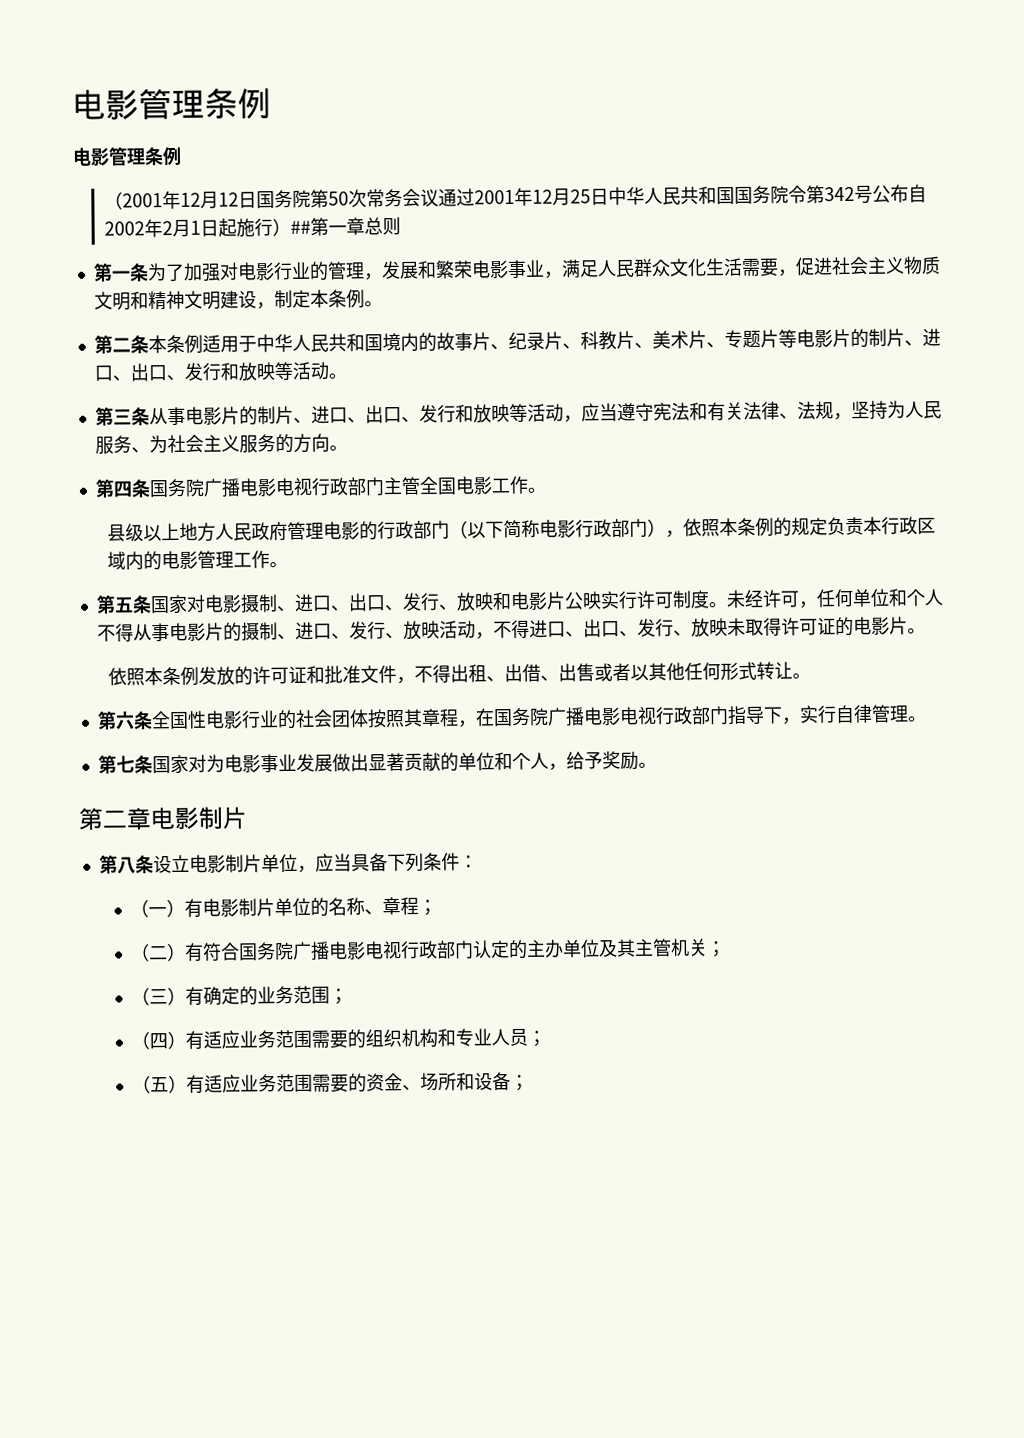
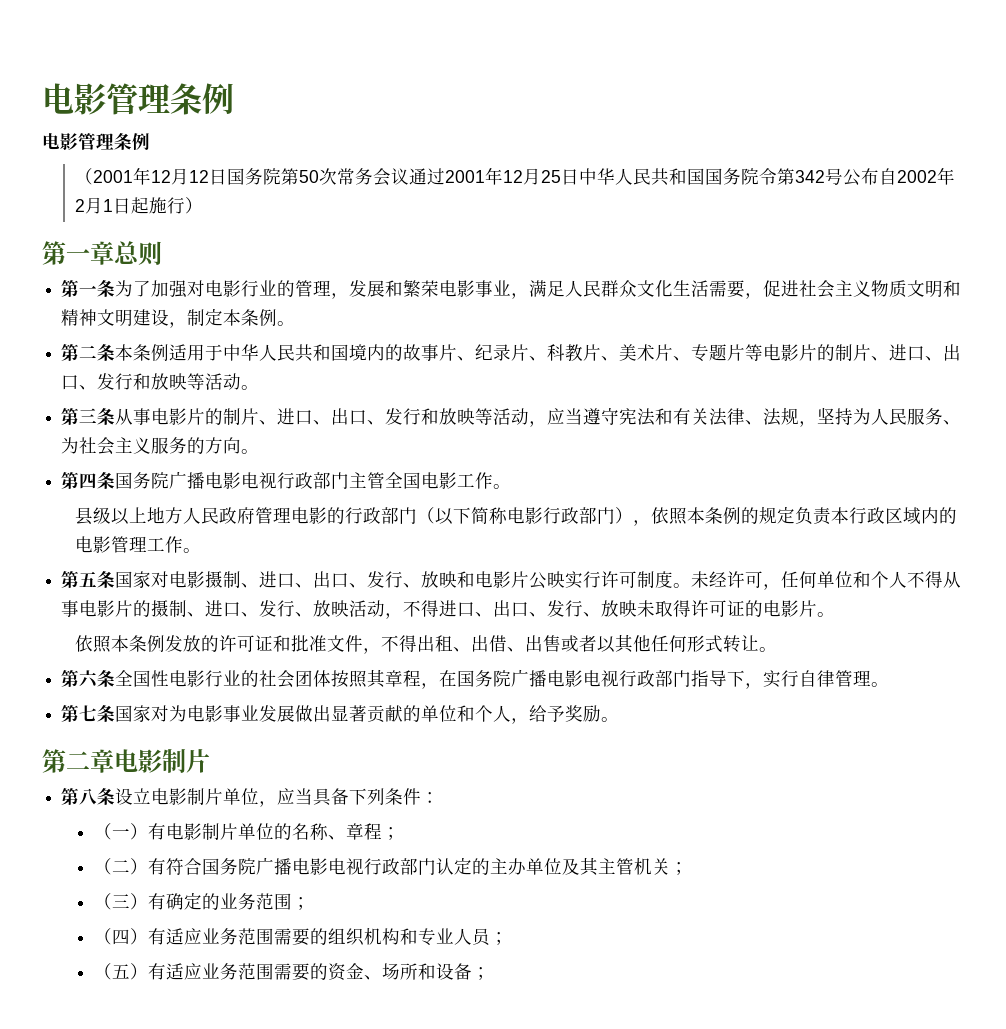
[290,220,312,234] ## -> (203, 205) //

